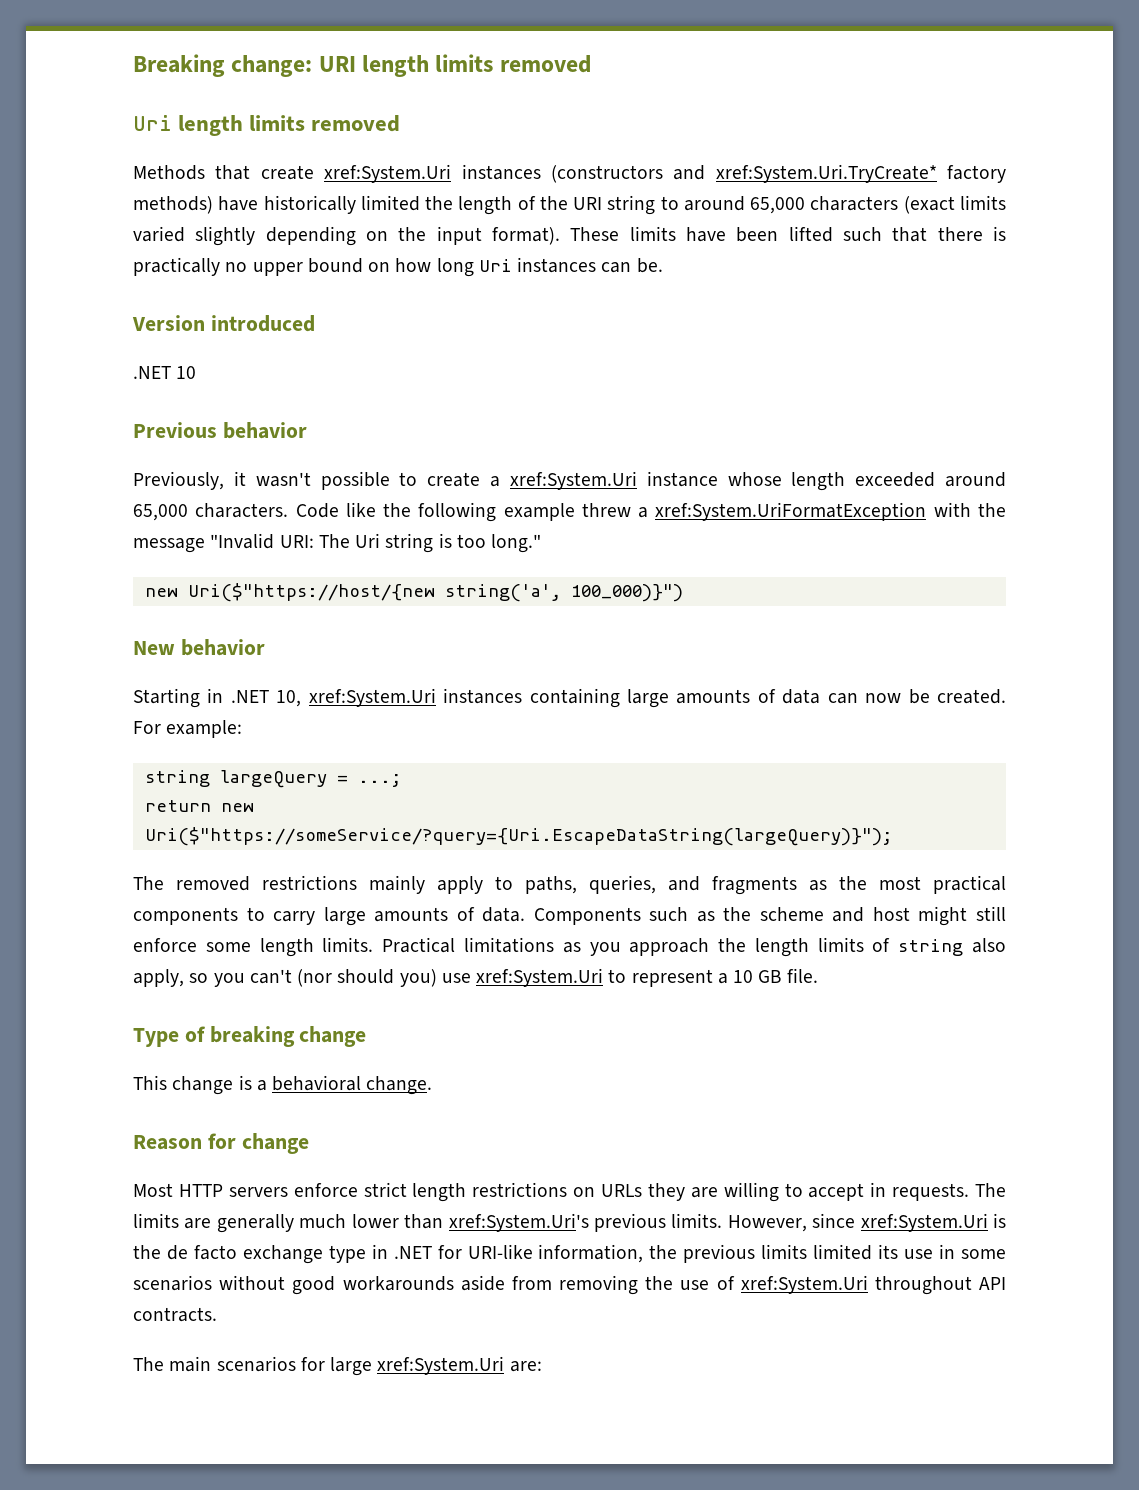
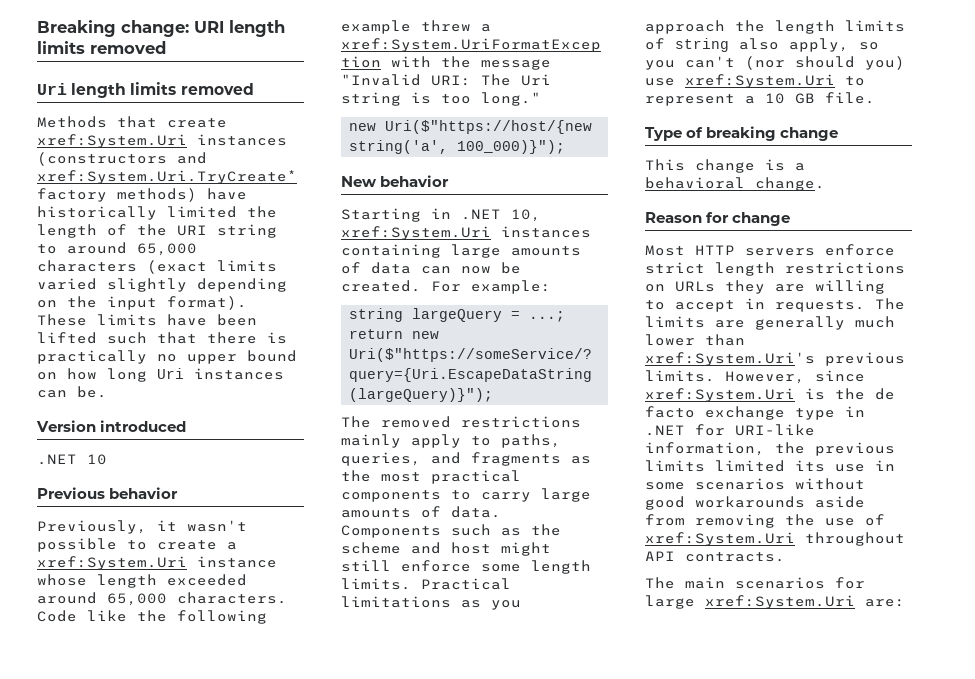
[570,584,683,602] 100_000)}") -> [457,140,566,154] 100_000)}");

